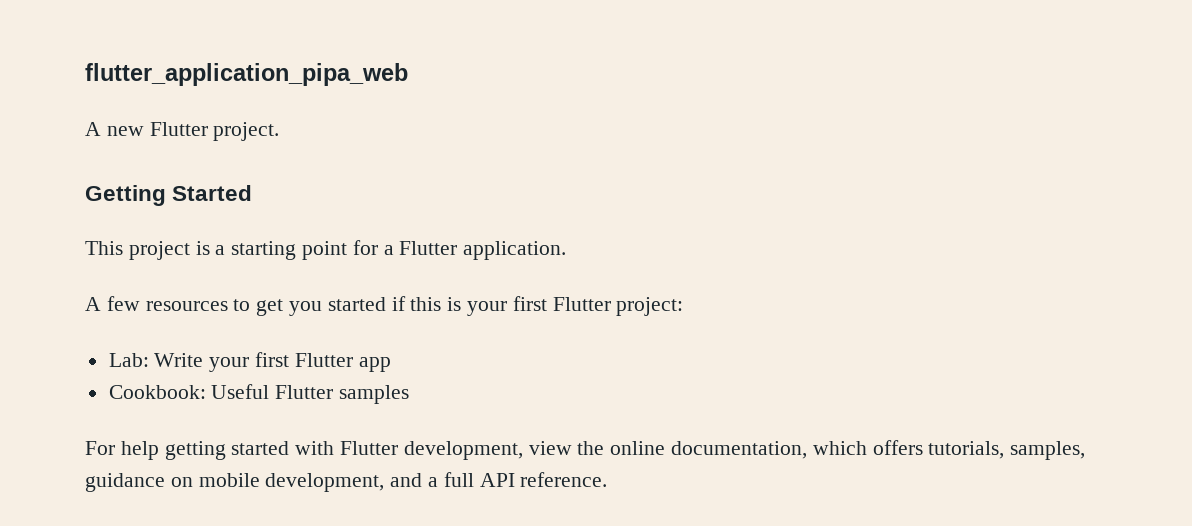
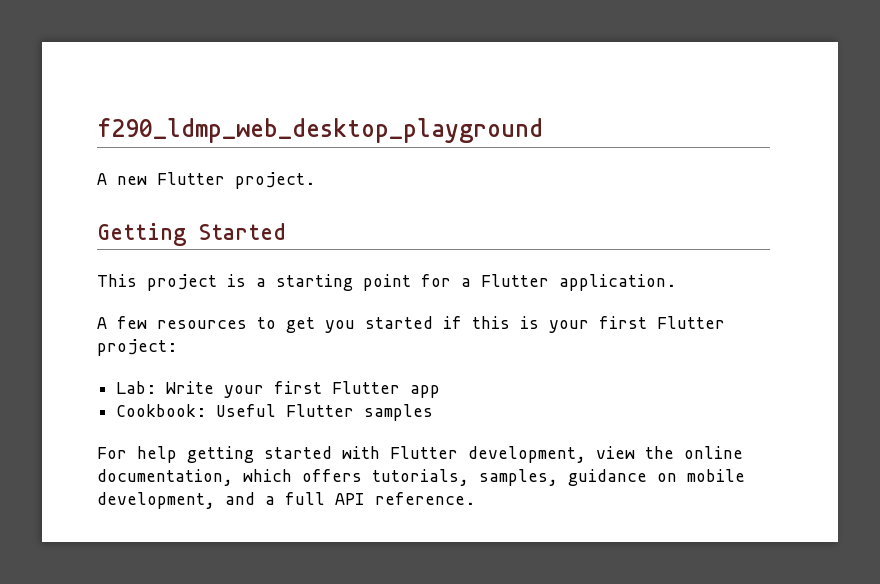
[85,63,408,86] flutter_application_pipa_web -> [97,118,543,143] f290_ldmp_web_desktop_playground

